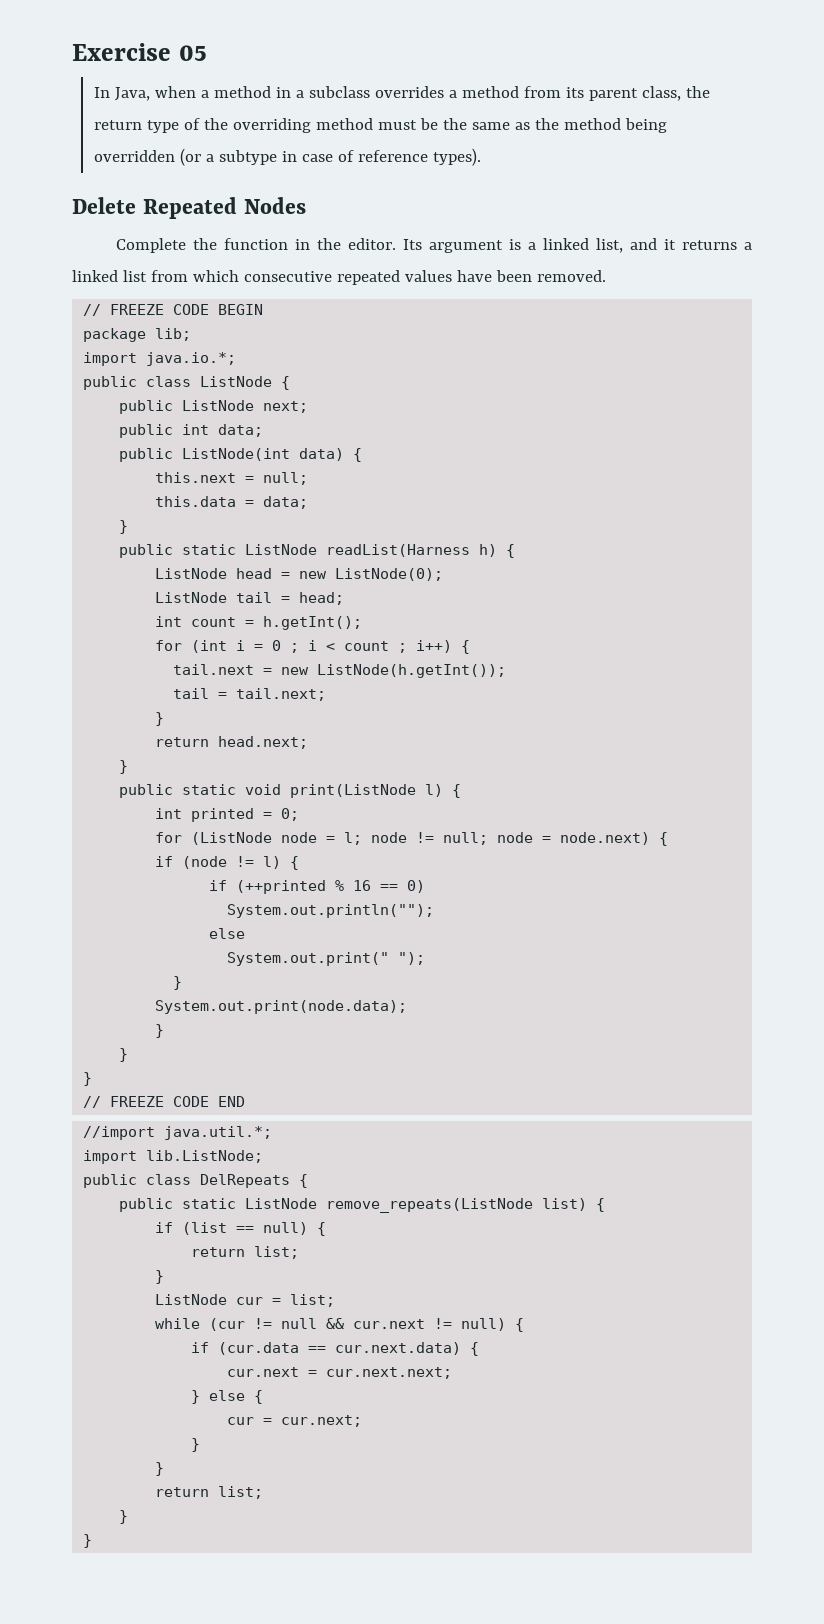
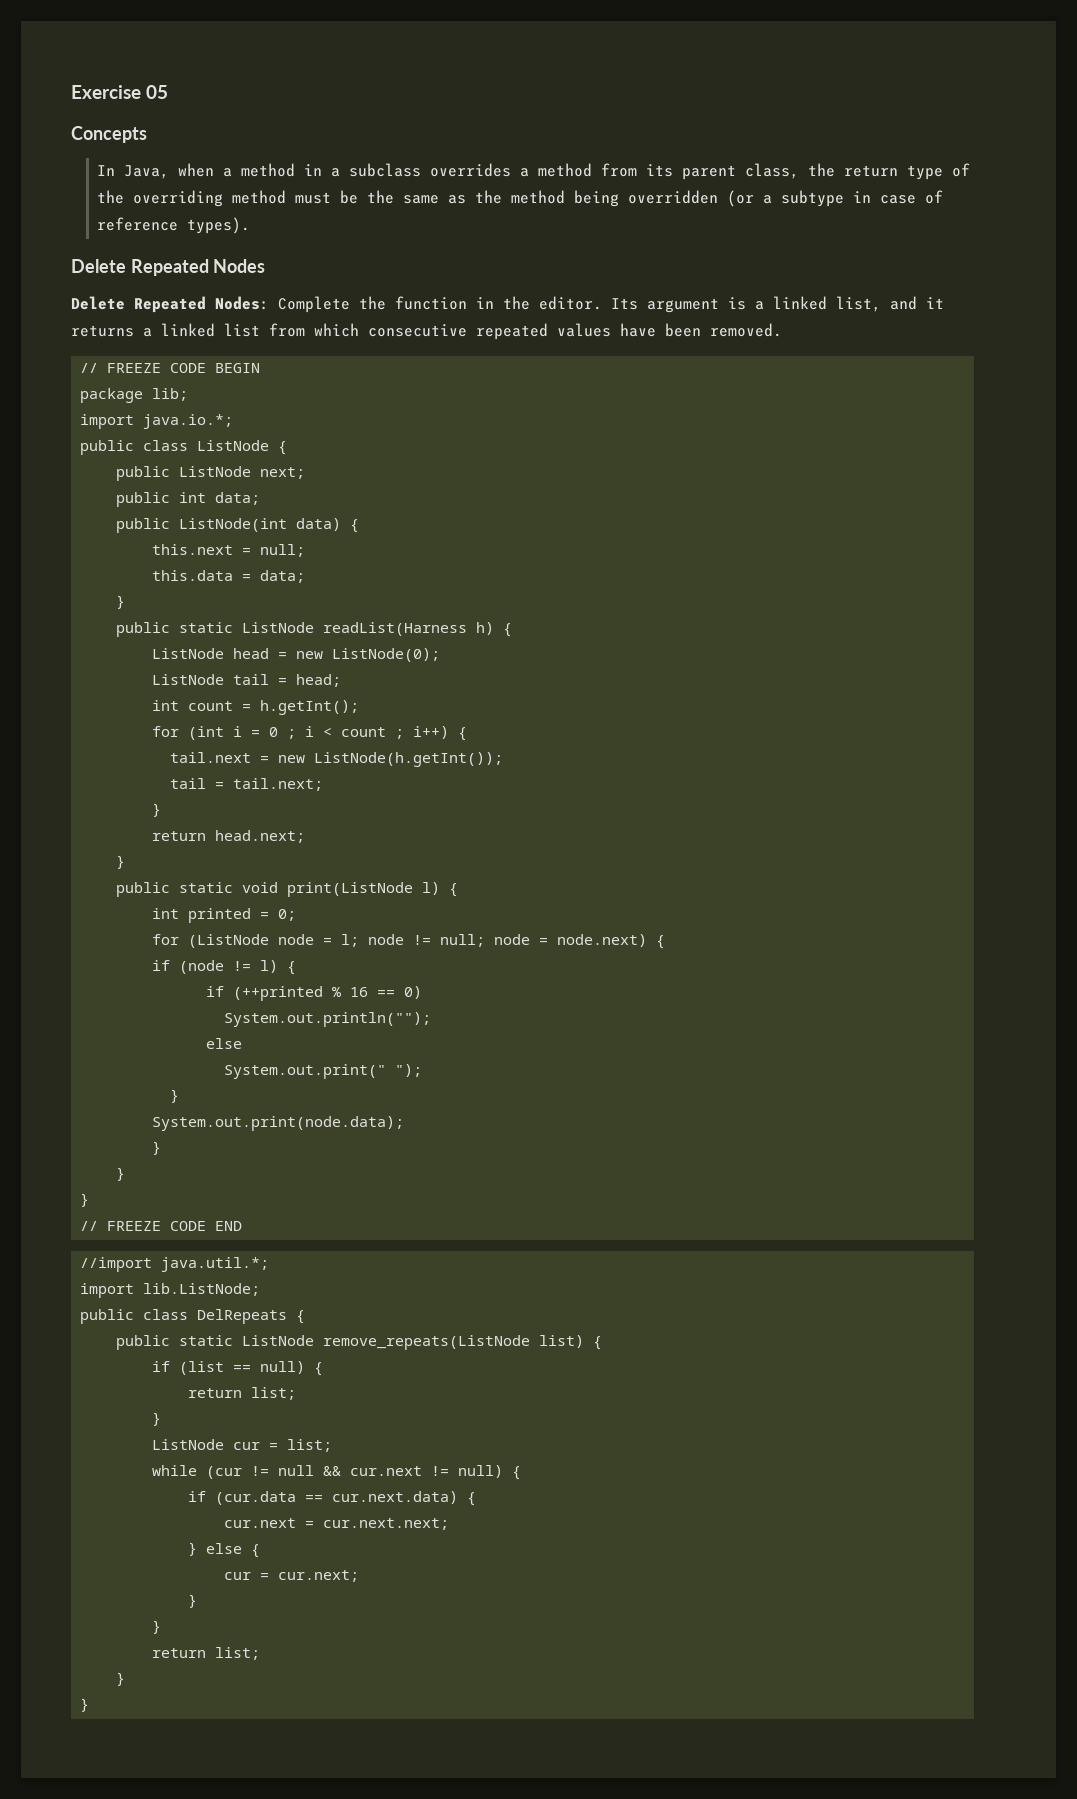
(207, 53) none -> [71,126,147,143] // Concepts
(306, 205) none -> [71,296,269,313] Delete Repeated Nodes:

